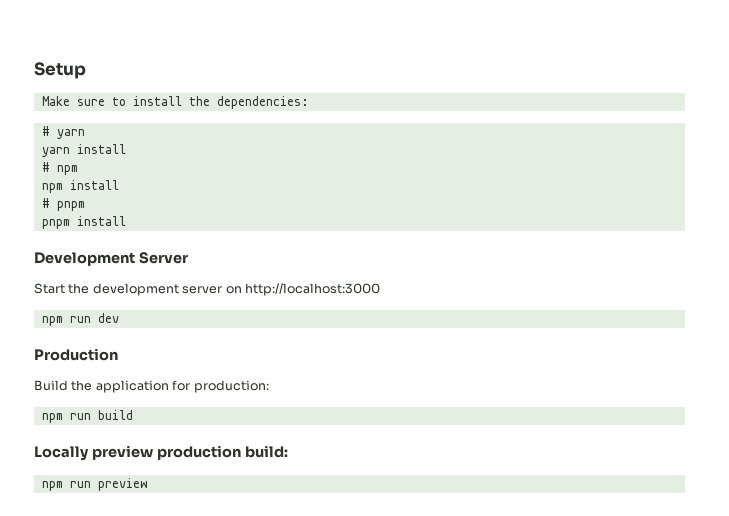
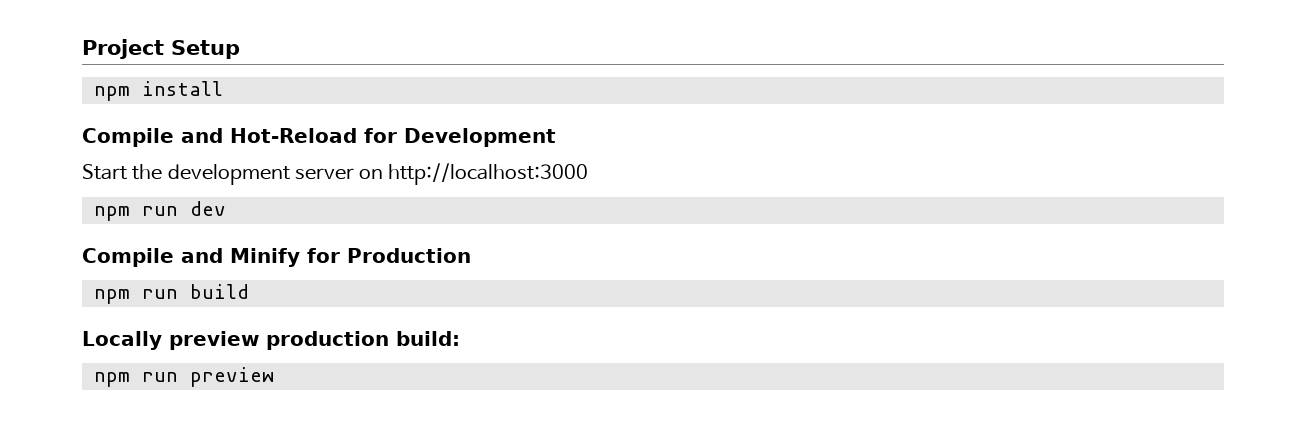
(34, 70) none -> [82,39,164,59] Project
[41,96,309,109] [41,126,85,139] [41,144,126,157] [41,162,78,175] [41,180,119,193] [41,198,85,211] [41,216,126,229] Make sure to install the dependencies: // # yarn // yarn install // # npm // npm install // # pnpm // pnpm install // -> [93,81,223,101] [82,128,397,147] npm install // Compile and Hot-Reload for
[138,252,188,264] Server -> (556, 137) none
[34,348,118,361] [34,380,269,393] Production // Build the application for production: -> [82,248,471,267] Compile and Minify for Production

